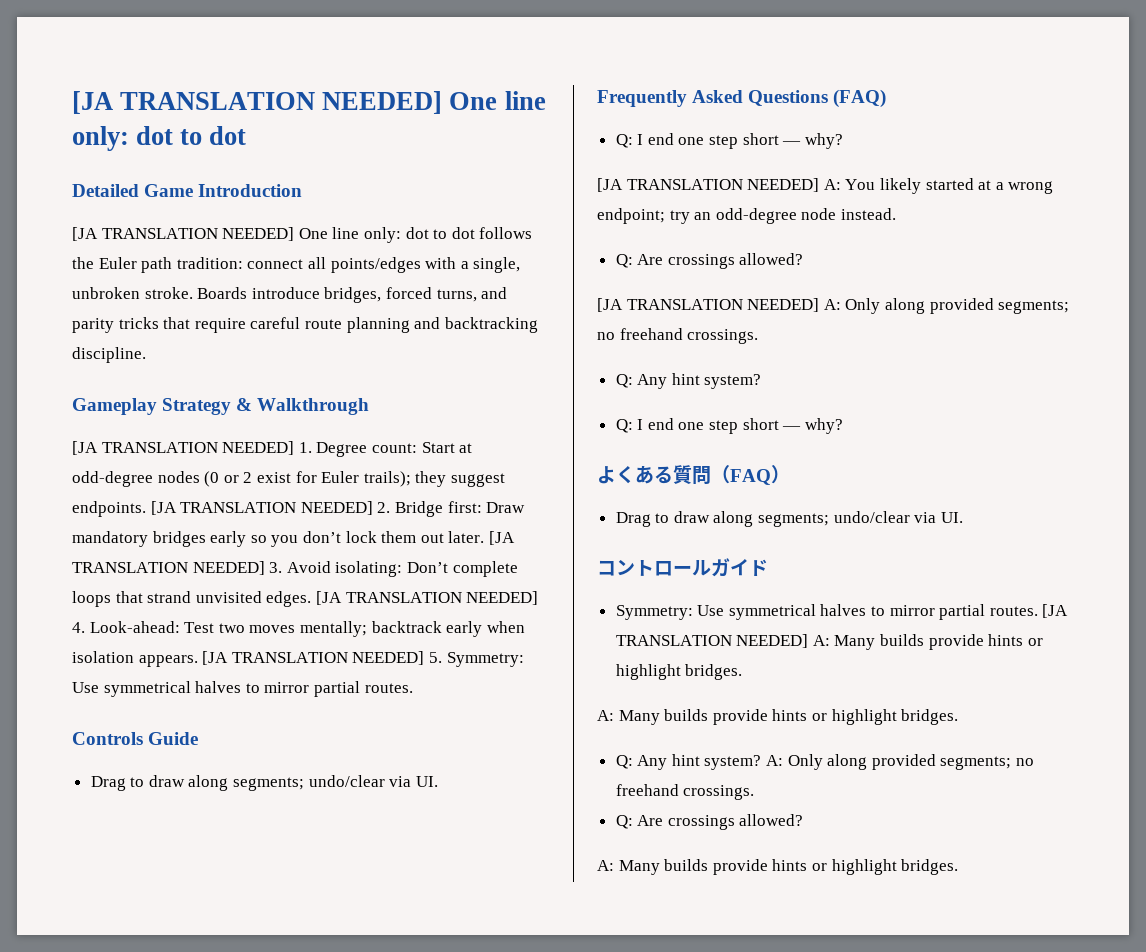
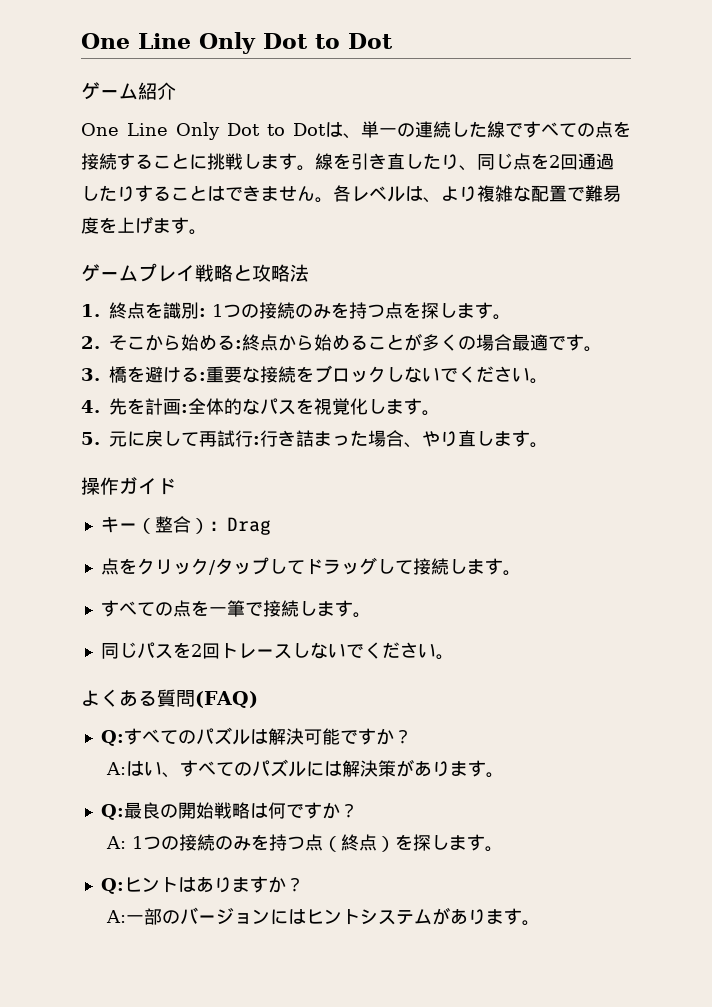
[72,91,546,114] [72,126,247,151] [72,184,303,197] [72,227,533,243] [72,257,521,273] [72,287,508,303] [72,317,538,333] [72,347,146,363] [72,398,370,415] [72,441,473,457] [72,471,505,487] [72,501,526,517] [72,531,515,547] [72,561,518,577] [72,591,539,607] [72,621,525,637] [72,651,524,667] [72,681,413,697] [72,732,199,745] [90,775,438,791] [597,89,887,108] [615,133,843,149] [597,178,1054,194] [597,208,896,224] [615,253,804,269] [597,298,1070,314] [597,328,759,344] [615,373,762,389] [615,418,843,434] [597,465,790,485] [615,511,963,527] [597,558,768,577] [615,604,1069,620] [615,634,1043,650] [615,664,743,680] [597,709,959,725] [615,754,1035,770] [615,784,755,800] [615,814,804,830] [597,859,959,875] [JA TRANSLATION NEEDED] One line only: dot to dot // Detailed Game Introduction // [JA TRANSLATION NEEDED] One line only: dot to dot follows the Euler path tradition: connect all points/edges with a single, unbroken stroke. Boards introduce bridges, forced turns, and parity tricks that require careful route planning and backtracking discipline. // Gameplay Strategy & Walkthrough // [JA TRANSLATION NEEDED] 1. Degree count: Start at odd‑degree nodes (0 or 2 exist for Euler trails); they suggest endpoints. [JA TRANSLATION NEEDED] 2. Bridge first: Draw mandatory bridges early so you don’t lock them out later. [JA TRANSLATION NEEDED] 3. Avoid isolating: Don’t complete loops that strand unvisited edges. [JA TRANSLATION NEEDED] 4. Look‑ahead: Test two moves mentally; backtrack early when isolation appears. [JA TRANSLATION NEEDED] 5. Symmetry: Use symmetrical halves to mirror partial routes. // Controls Guide // Drag to draw along segments; undo/clear via UI. // Frequently Asked Questions (FAQ) // Q: I end one step short — why? // [JA TRANSLATION NEEDED] A: You likely started at a wrong endpoint; try an odd‑degree node instead. // Q: Are crossings allowed? // [JA TRANSLATION NEEDED] A: Only along provided segments; no freehand crossings. // Q: Any hint system? // Q: I end one step short — why? // よくある質問（FAQ） // Drag to draw along segments; undo/clear via UI. // コントロールガイド // Symmetry: Use symmetrical halves to mirror partial routes. [JA TRANSLATION NEEDED] A: Many builds provide hints or highlight bridges. // A: Many builds provide hints or highlight bridges. // Q: Any hint system? A: Only along provided segments; no freehand crossings. // Q: Are crossings allowed? // A: Many builds provide hints or highlight bridges. -> [81,32,393,54] [81,82,176,100] [81,121,631,140] [81,153,614,171] [81,185,621,203] [81,216,207,235] [81,263,309,282] [81,302,511,320] [81,333,602,352] [81,365,548,384] [81,398,440,416] [81,430,548,448] [81,477,176,495] [100,516,271,535] [100,557,521,576] [100,600,371,618] [100,642,454,660] [81,689,258,708] [100,727,412,746] [105,759,504,778] [100,802,358,820] [105,834,503,852] [100,876,304,894] [105,907,540,926] One Line Only Dot to Dot // ゲーム紹介 // One Line Only Dot to Dotは、単一の連続した線ですべての点を接続することに挑戦します。線を引き直したり、同じ点を2回通過したりすることはできません。各レベルは、より複雑な配置で難易度を上げます。 // ゲームプレイ戦略と攻略法 // 1.終点を識別: 1つの接続のみを持つ点を探します。 // 2.そこから始める:終点から始めることが多くの場合最適です。 // 3.橋を避ける:重要な接続をブロックしないでください。 // 4.先を計画:全体的なパスを視覚化します。 // 5.元に戻して再試行:行き詰まった場合、やり直します。 // 操作ガイド // キー（整合）：Drag // 点をクリック/タップしてドラッグして接続します。 // すべての点を一筆で接続します。 // 同じパスを2回トレースしないでください。 // よくある質問(FAQ) // Q:すべてのパズルは解決可能ですか？ // A:はい、すべてのパズルには解決策があります。 // Q:最良の開始戦略は何ですか？ // A: 1つの接続のみを持つ点（終点）を探します。 // Q:ヒントはありますか？ // A:一部のバージョンにはヒントシステムがあります。

